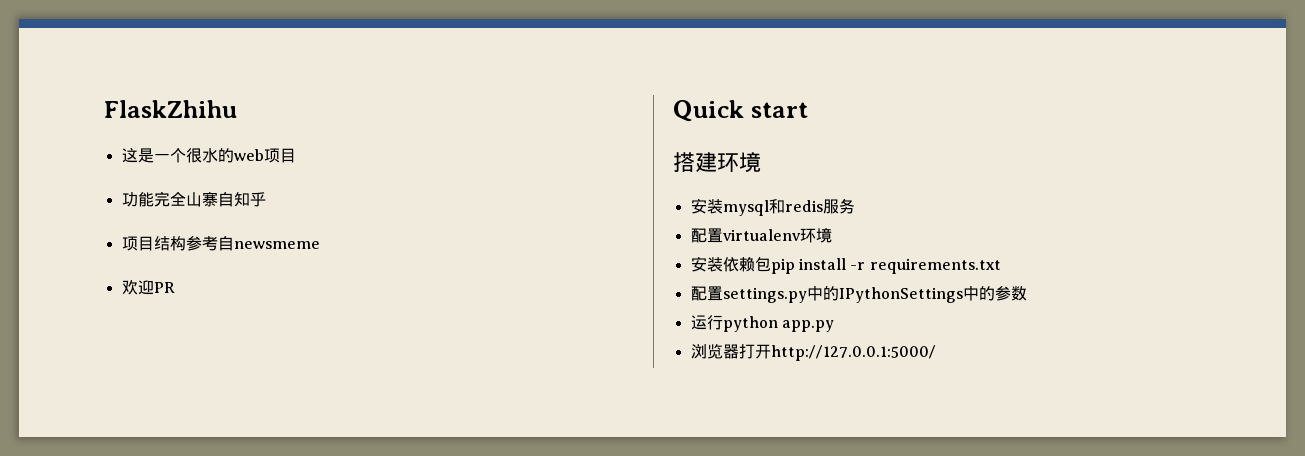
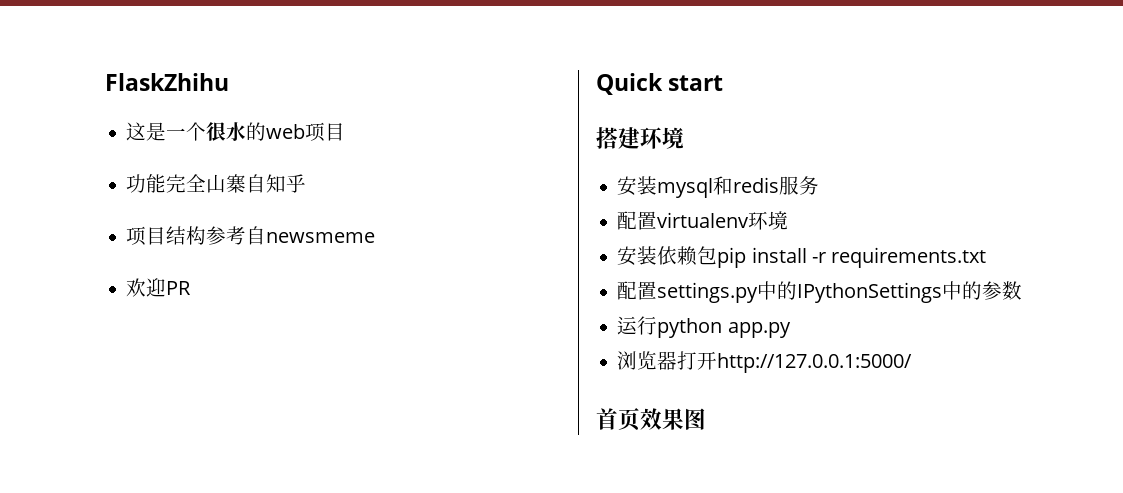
(936, 353) none -> [596,408,706,431] // 首页效果图

